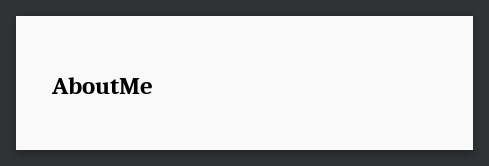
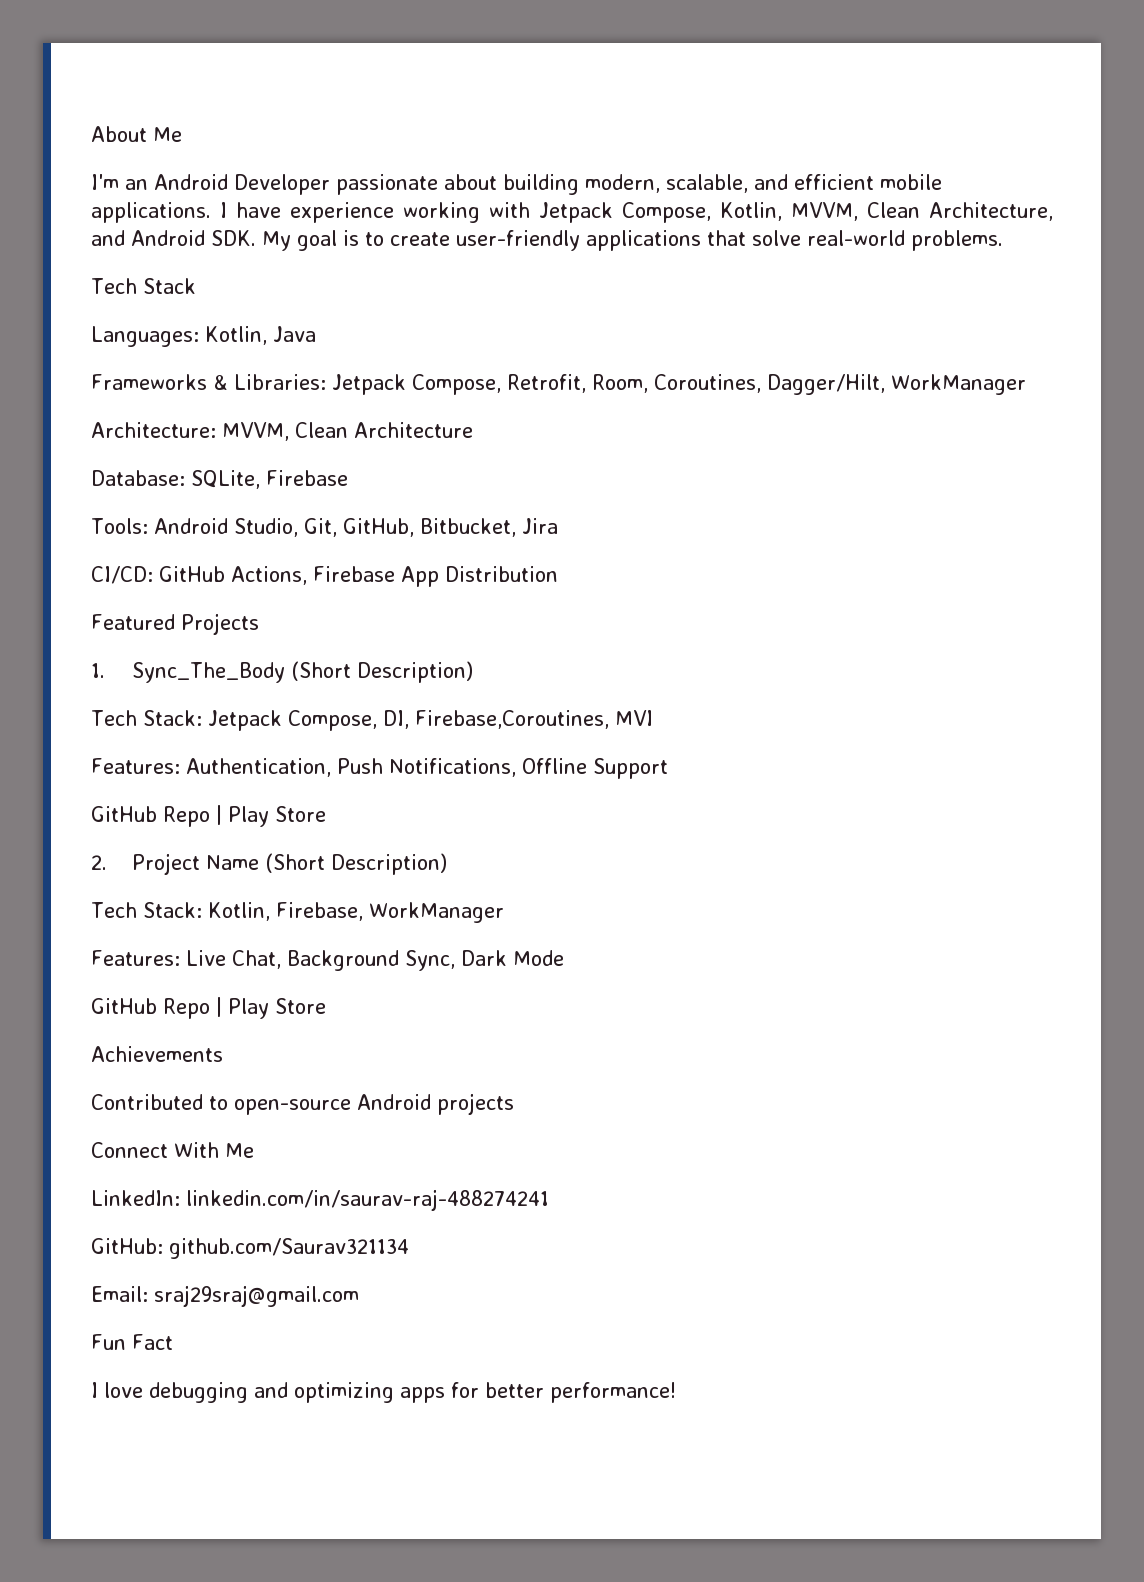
[51,77,153,94] AboutMe -> [91,126,182,142] [91,174,942,195] [91,202,1053,223] [91,230,1003,251] [91,278,196,294] [91,326,316,347] [91,374,1026,395] [91,422,473,441] [91,470,348,489] [91,518,558,537] [91,566,558,587] [91,613,259,635] [91,661,473,683] [91,710,653,731] [91,758,668,779] [91,805,326,827] [91,853,447,875] [91,902,504,923] [91,950,564,971] [91,997,326,1019] [91,1046,223,1062] [91,1093,514,1115] [91,1142,254,1158] [91,1189,549,1211] [91,1238,409,1259] [91,1285,359,1307] [91,1334,173,1350] [91,1382,676,1403] About Me // I'm an Android Developer passionate about building modern, scalable, and efficient mobile applications. I have experience working with Jetpack Compose, Kotlin, MVVM, Clean Architecture, and Android SDK. My goal is to create user-friendly applications that solve real-world problems. // Tech Stack // Languages: Kotlin, Java // Frameworks & Libraries: Jetpack Compose, Retrofit, Room, Coroutines, Dagger/Hilt, WorkManager // Architecture: MVVM, Clean Architecture // Database: SQLite, Firebase // Tools: Android Studio, Git, GitHub, Bitbucket, Jira // CI/CD: GitHub Actions, Firebase App Distribution // Featured Projects // 1. Sync_The_Body (Short Description) // Tech Stack: Jetpack Compose, DI, Firebase,Coroutines, MVI // Features: Authentication, Push Notifications, Offline Support // GitHub Repo | Play Store // 2. Project Name (Short Description) // Tech Stack: Kotlin, Firebase, WorkManager // Features: Live Chat, Background Sync, Dark Mode // GitHub Repo | Play Store // Achievements // Contributed to open-source Android projects // Connect With Me // LinkedIn: linkedin.com/in/saurav-raj-488274241 // GitHub: github.com/Saurav321134 // Email: sraj29sraj@gmail.com // Fun Fact // I love debugging and optimizing apps for better performance!

